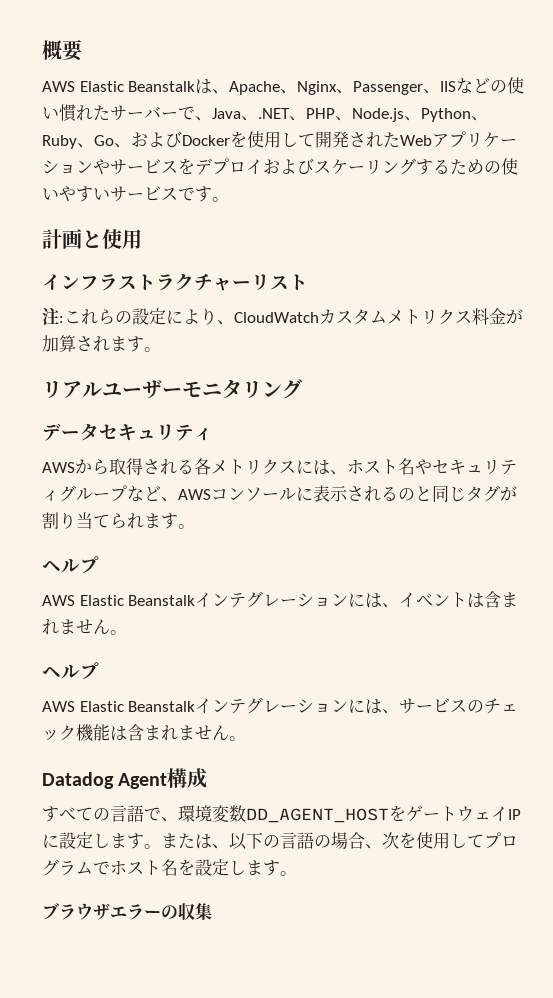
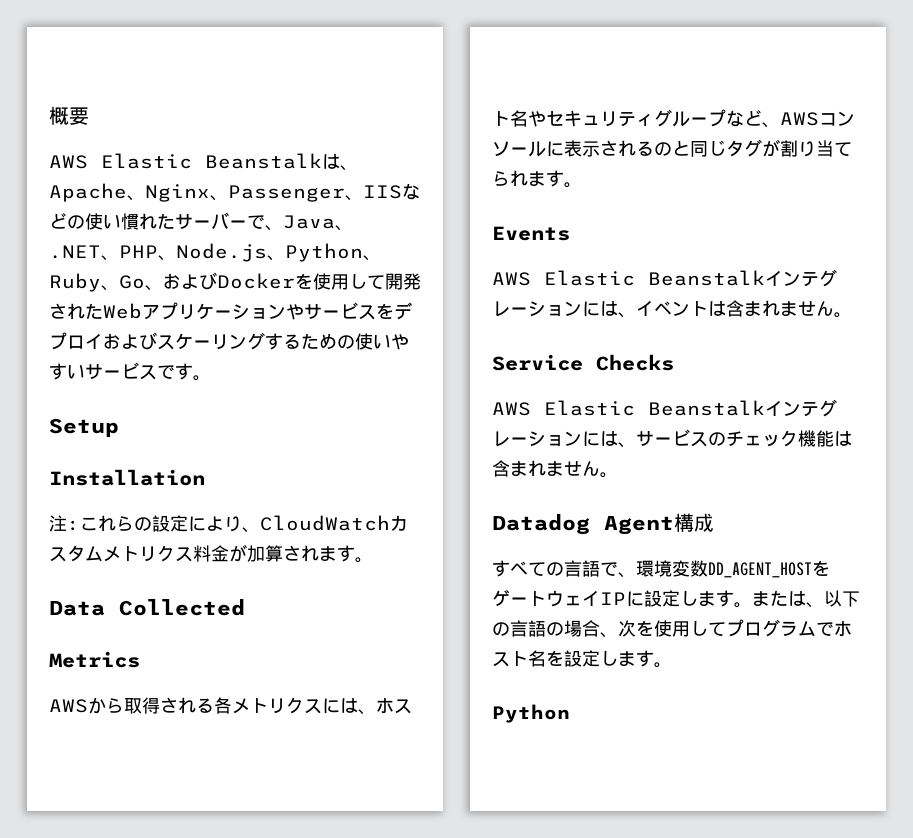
[42,229,142,249] [42,273,308,291] 計画と使用 // インフラストラクチャーリスト -> [49,418,119,437] [49,469,205,486] Setup // Installation
[42,379,302,399] [42,423,213,441] リアルユーザーモニタリング // データセキュリティ -> [49,599,245,616] [49,651,140,668] Data Collected // Metrics
[42,556,99,574] ヘルプ -> [492,226,570,241] Events
[42,662,99,680] ヘルプ -> [492,354,674,371] Service Checks
[42,903,212,920] ブラウザエラーの収集 -> [492,704,570,723] Python

